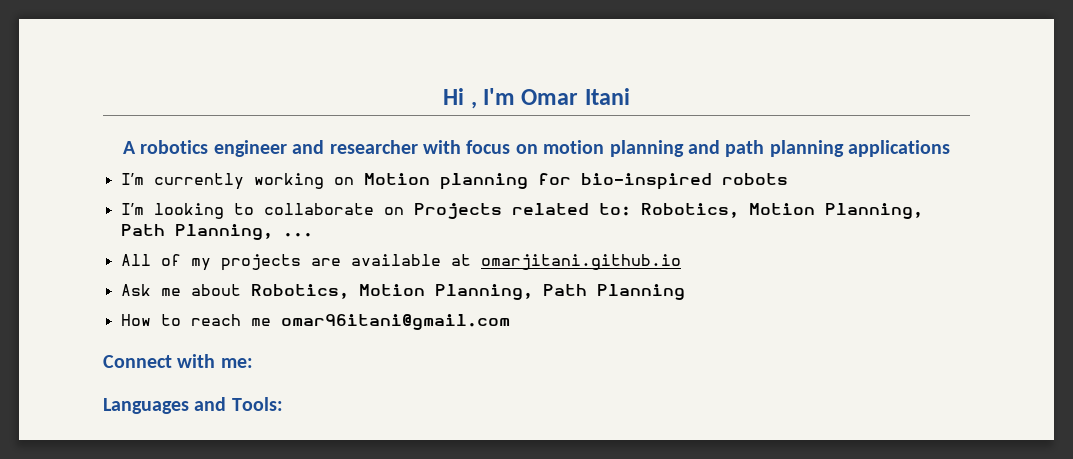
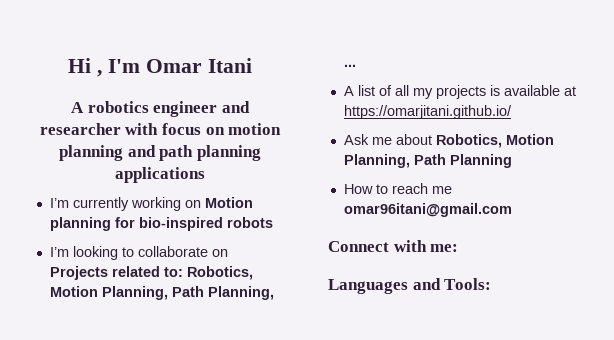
[120,254,181,266] All of -> [343,85,409,96] A list of all
[310,258,341,266] are -> [489,85,500,96] is
[480,254,681,270] omarjitani.github.io -> [343,105,512,119] https://omarjitani.github.io/

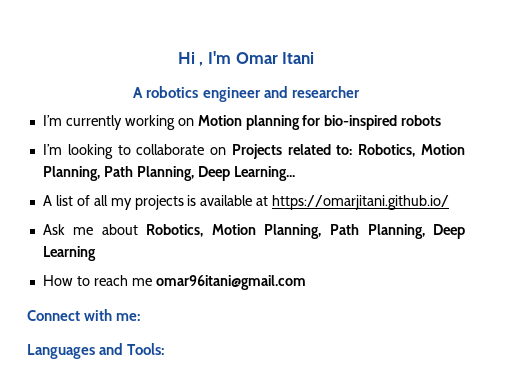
[125,123,282,135] [59,145,261,161] [115,167,205,183] with focus on motion planning and path planning applications -> (360, 92) none
[343,64,356,67] ... -> [197,166,295,181] Deep Learning...
[449,154,512,168] Planning -> [367,224,466,239] [42,246,96,261] Planning, Deep Learning

